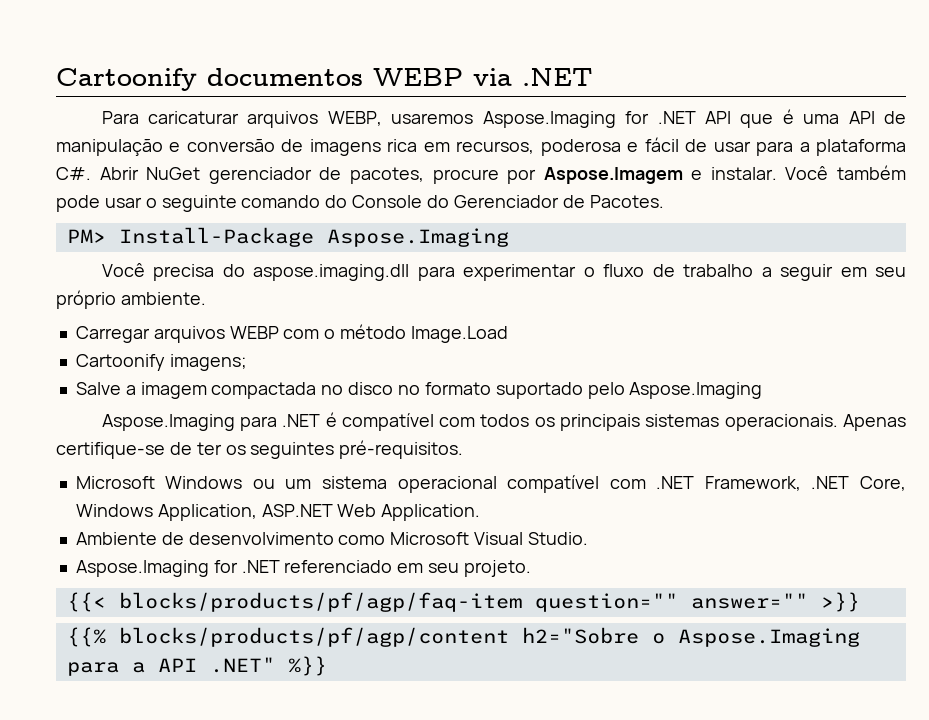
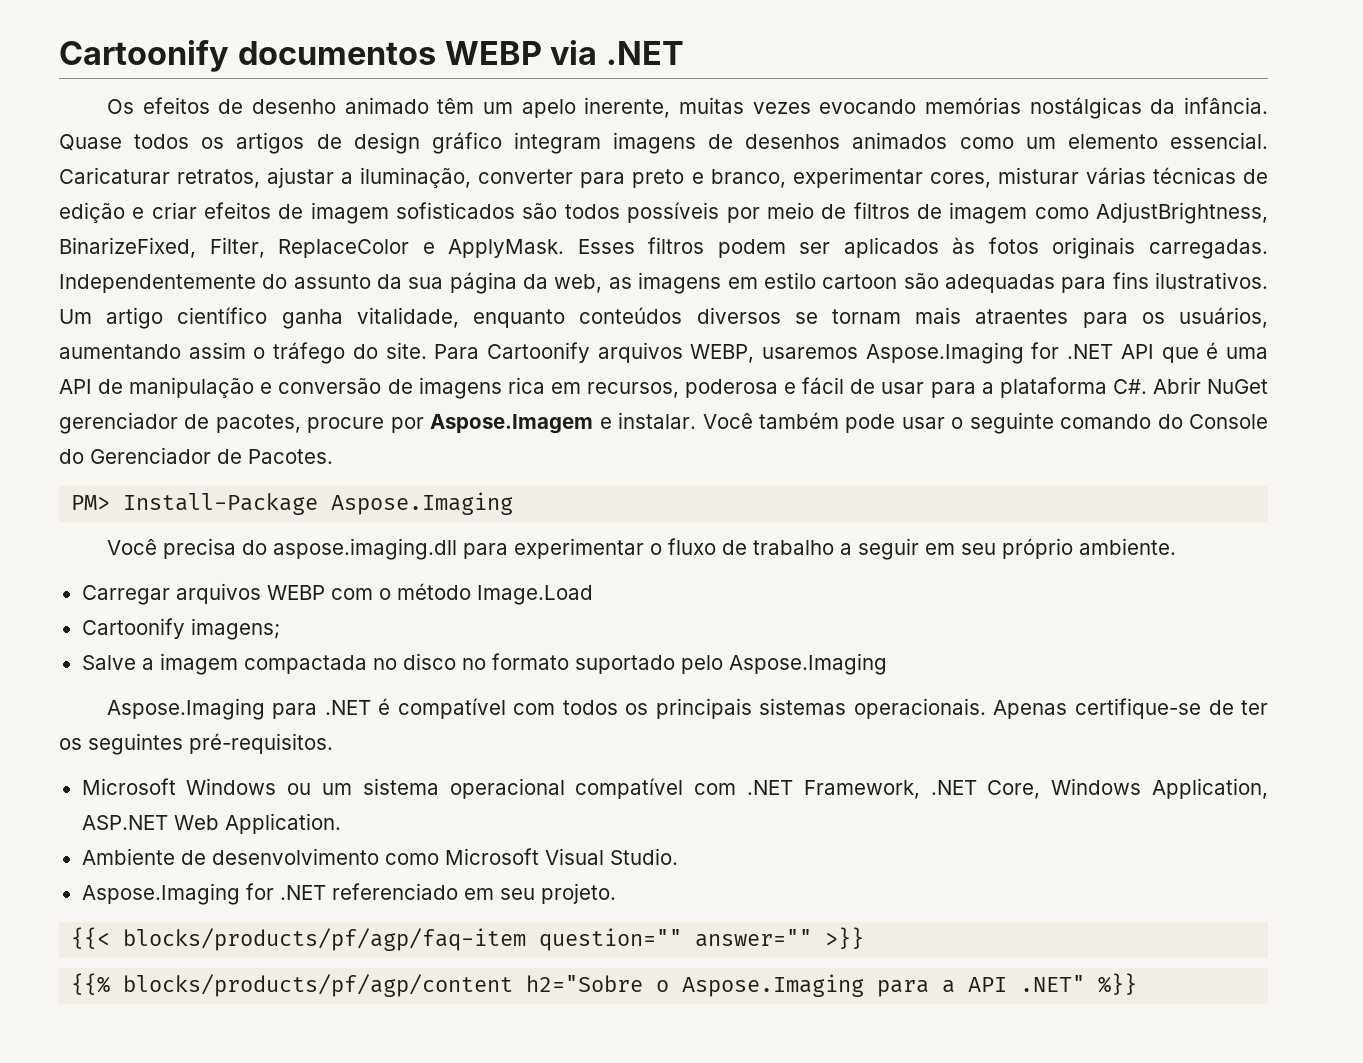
[101,111,240,124] Para caricaturar -> [106,97,1268,119] [59,132,1268,154] [59,167,1269,188] [59,202,1269,224] [59,237,1268,259] [59,272,1268,294] [59,307,1268,329] [59,342,590,364] Os efeitos de desenho animado têm um apelo inerente, muitas vezes evocando memórias nostálgicas da infância. Quase todos os artigos de design gráfico integram imagens de desenhos animados como um elemento essencial. Caricaturar retratos, ajustar a iluminação, converter para preto e branco, experimentar cores, misturar várias técnicas de edição e criar efeitos de imagem sofisticados são todos possíveis por meio de filtros de imagem como AdjustBrightness, BinarizeFixed, Filter, ReplaceColor e ApplyMask. Esses filtros podem ser aplicados às fotos originais carregadas. Independentemente do assunto da sua página da web, as imagens em estilo cartoon são adequadas para fins ilustrativos. Um artigo científico ganha vitalidade, enquanto conteúdos diversos se tornam mais atraentes para os usuários, aumentando assim o tráfego do site. Para Cartoonify

